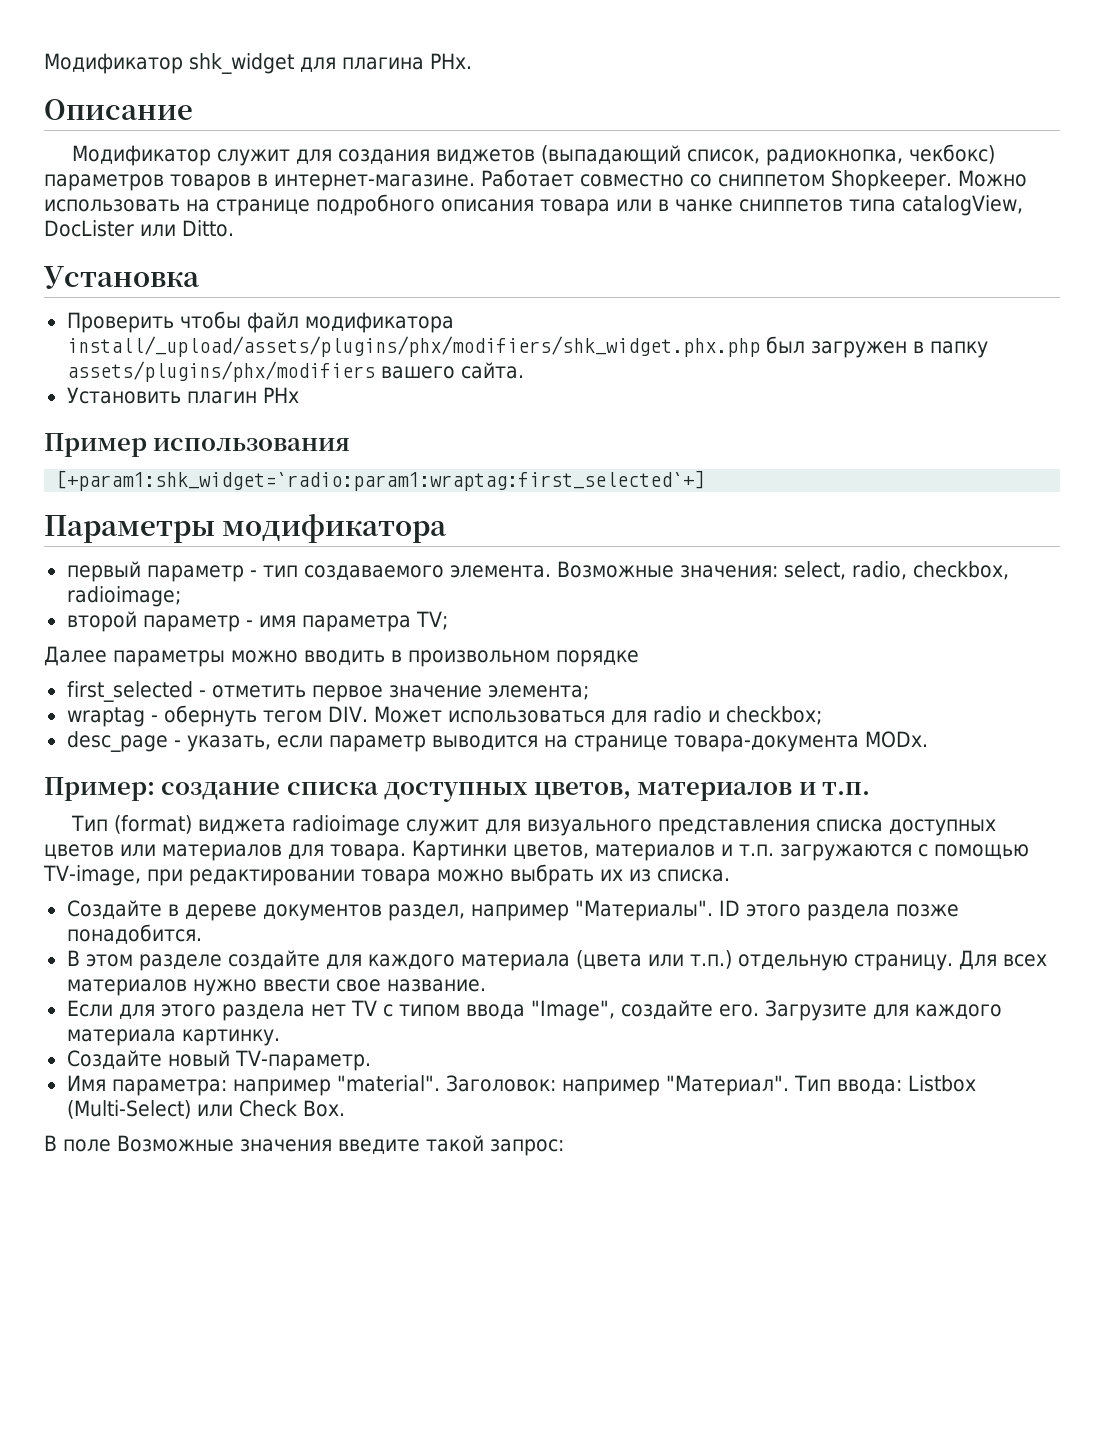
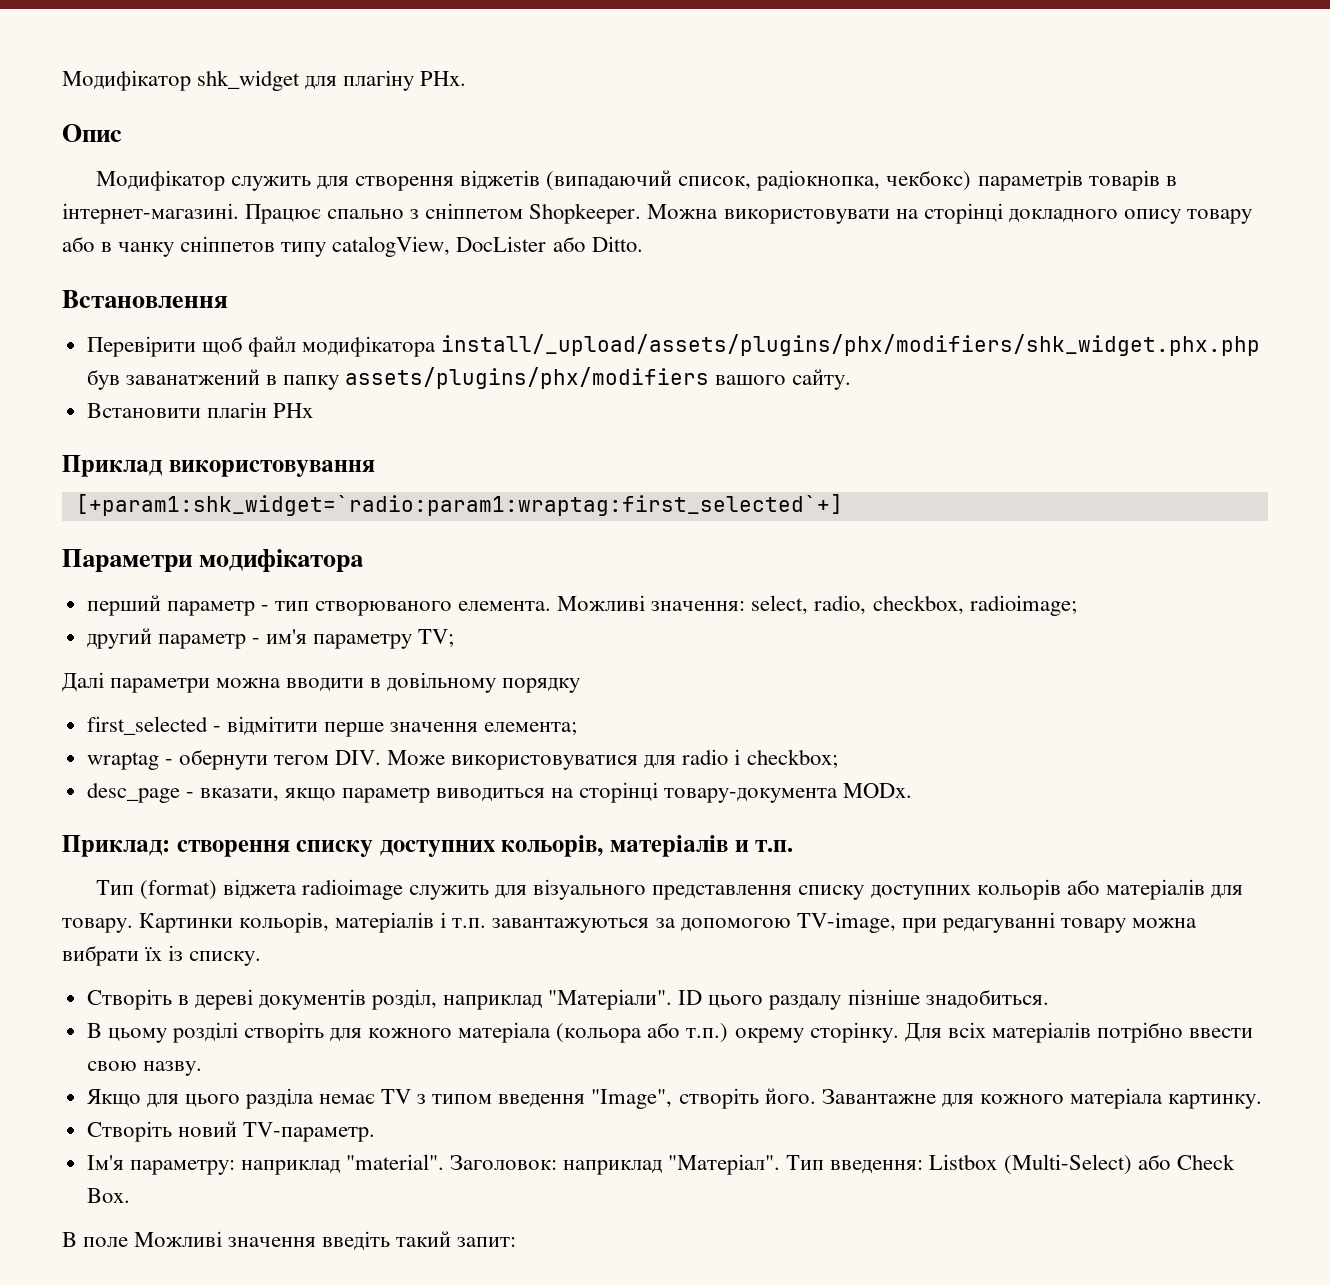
[44,53,183,74] Модификатор -> [62,70,191,91] Модифікатор
[342,57,424,70] плагина -> [343,70,415,91] плагіну
[44,99,193,120] [71,144,995,166] [44,169,1027,191] [44,194,896,216] Описание // Модификатор служит для создания виджетов (выпадающий список, радиокнопка, чекбокс) параметров товаров в интернет-магазине. Работает совместно со сниппетом Shopkeeper. Можно использовать на странице подробного описания товара или в чанке сниппетов типа -> [62,124,122,142] [95,170,1177,191] [62,203,1252,224] [62,236,327,257] Опис // Модифікатор служить для створення віджетів (випадаючий список, радіокнопка, чекбокс) параметрів товарів в інтернет-магазині. Працює спально з сніппетом Shopkeeper. Можна використовувати на сторінці докладного опису товару або в чанку сніппетов типу
[140,224,176,236] или -> [552,236,586,252] або
[44,266,199,289] [66,311,454,333] [66,336,988,358] [66,361,524,382] [66,387,257,404] Установка // Проверить чтобы файл модификатора install/_upload/assets/plugins/phx/modifiers/shk_widget.phx.php был загружен в папку assets/plugins/phx/modifiers вашего сайта. // Установить плагин -> [62,290,228,308] [86,334,1261,357] [86,367,852,390] [86,402,267,418] Встановлення // Перевірити щоб файл модифікатора install/_upload/assets/plugins/phx/modifiers/shk_widget.phx.php був заванатжений в папку assets/plugins/phx/modifiers вашого сайту. // Встановити плагін
[44,433,351,457] Пример использования -> [62,455,375,477] Приклад використовування
[44,513,447,543] [66,561,778,582] Параметры модификатора // первый параметр - тип создаваемого элемента. Возможные значения: -> [62,549,365,572] [86,595,746,616] Параметри модифікатора // перший параметр - тип створюваного елемента. Можливі значення:
[66,611,411,632] второй параметр - имя параметра -> [86,628,413,649] другий параметр - им'я параметру
[44,646,639,667] [66,681,589,702] Далее параметры можно вводить в произвольном порядке // first_selected - отметить первое значение элемента; -> [62,672,581,693] [86,716,578,737] Далі параметри можна вводити в довільному порядку // first_selected - відмітити перше значення елемента;
[163,705,257,727] обернуть -> [178,749,268,770] обернути
[373,706,605,723] Может использоваться -> [387,750,639,770] Може використовуватися
[707,710,720,722] и -> [734,749,741,765] і
[186,731,928,752] [44,777,871,802] [70,815,996,836] [44,840,1029,861] [43,864,730,886] [66,900,959,921] [66,924,202,944] [66,950,1047,971] [66,979,486,996] [66,1000,1002,1021] [66,1029,176,1046] указать, если параметр выводится на странице товара-документа MODx. // Пример: создание списка доступных цветов, материалов и т.п. // Тип (format) виджета radioimage служит для визуального представления списка доступных цветов или материалов для товара. Картинки цветов, материалов и т.п. загружаются с помощью TV-image, при редактировании товара можно выбрать их из списка. // Создайте в дереве документов раздел, например "Материалы". ID этого раздела позже понадобится. // В этом разделе создайте для каждого материала (цвета или т.п.) отдельную страницу. Для всех материалов нужно ввести свое название. // Если для этого раздела нет TV с типом ввода "Image", создайте его. Загрузите для каждого материала -> [199,782,913,803] [62,835,794,857] [95,879,1243,900] [62,912,1197,933] [62,945,262,966] [86,989,1049,1010] [86,1022,1253,1043] [86,1061,202,1076] [86,1088,1163,1109] вказати, якщо параметр виводиться на сторінці товару-документа MODx. // Приклад: створення списку доступних кольорів, матеріалів и т.п. // Тип (format) віджета radioimage служить для візуального представлення списку доступних кольорів або матеріалів для товару. Картинки кольорів, матеріалів і т.п. завантажуються за допомогою TV-image, при редагуванні товару можна вибрати їх із списку. // Створіть в дереві документів розділ, наприклад "Матеріали". ID цього раздалу пізніше знадобиться. // В цьому розділі створіть для кожного матеріала (кольора або т.п.) окрему сторінку. Для всіх матеріалів потрібно ввести свою назву. // Якщо для цього разділа немає TV з типом введення "Image", створіть його. Завантажне для кожного матеріала
[66,1050,230,1069] Создайте новый -> [86,1121,237,1142] Створіть новий
[66,1075,902,1096] Имя параметра: например "material". Заголовок: например "Материал". Тип ввода: -> [86,1154,924,1175] Ім'я параметру: наприклад "material". Заголовок: наприклад "Матеріал". Тип введення:
[196,1104,233,1116] или -> [1137,1154,1171,1170] або
[117,1135,564,1156] Возможные значения введите такой запрос: -> [134,1231,517,1251] Можливі значення введіть такий запит:

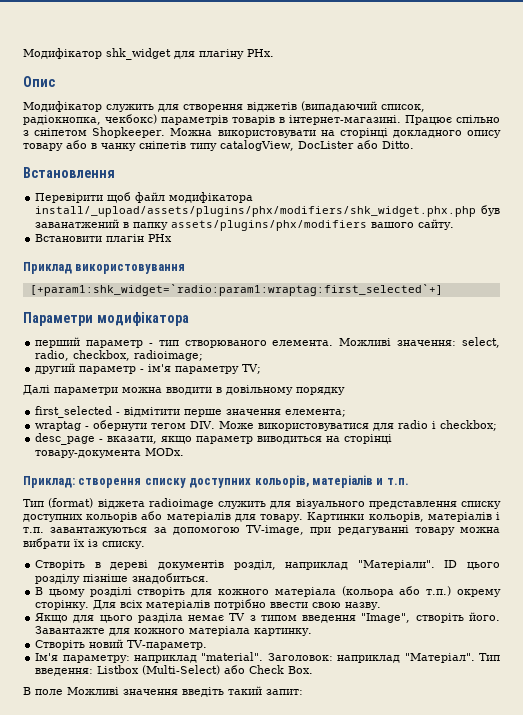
[327,203,524,219] спально з сніппетом -> [456,115,500,123] [23,128,88,136] спільно з сніпетом
[180,236,276,252] сніппетов -> [139,141,186,149] сніпетів
[265,629,307,644] им'я -> [148,364,172,372] ім'я
[768,995,842,1010] раздалу -> [35,574,81,584] розділу
[821,1089,936,1104] Завантажне -> [35,626,106,634] Завантажте

